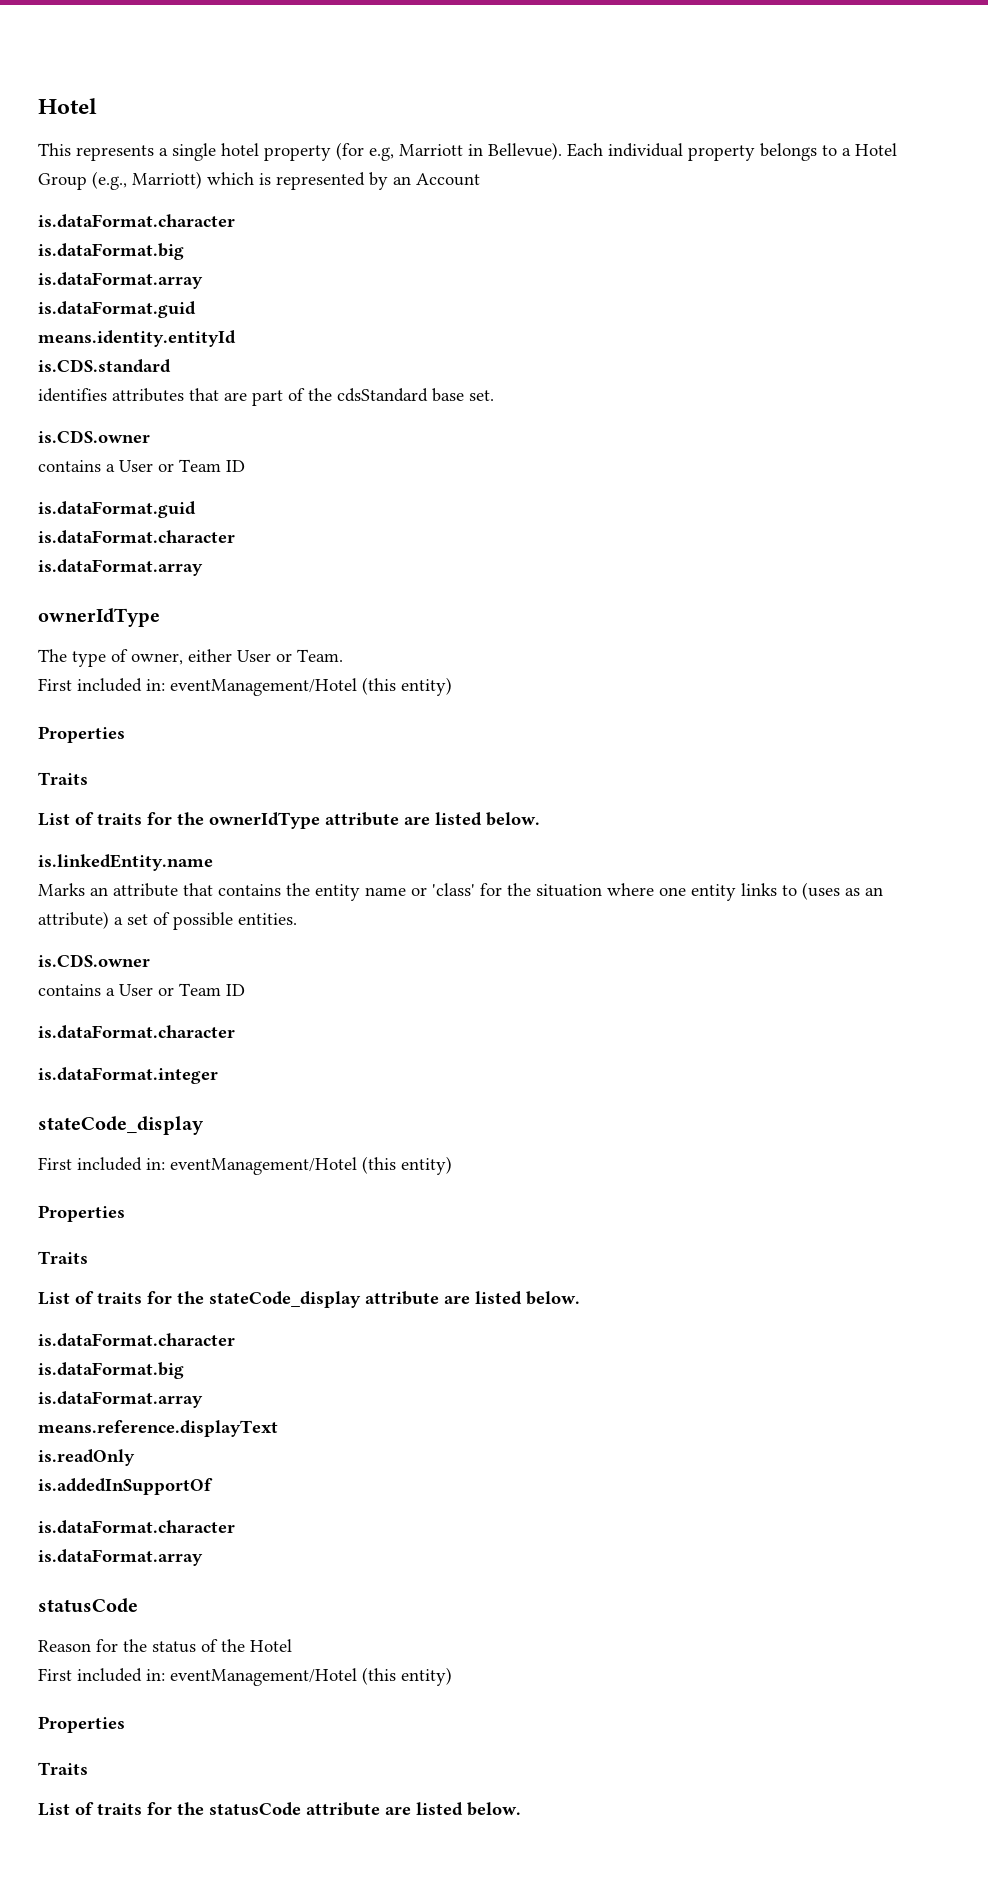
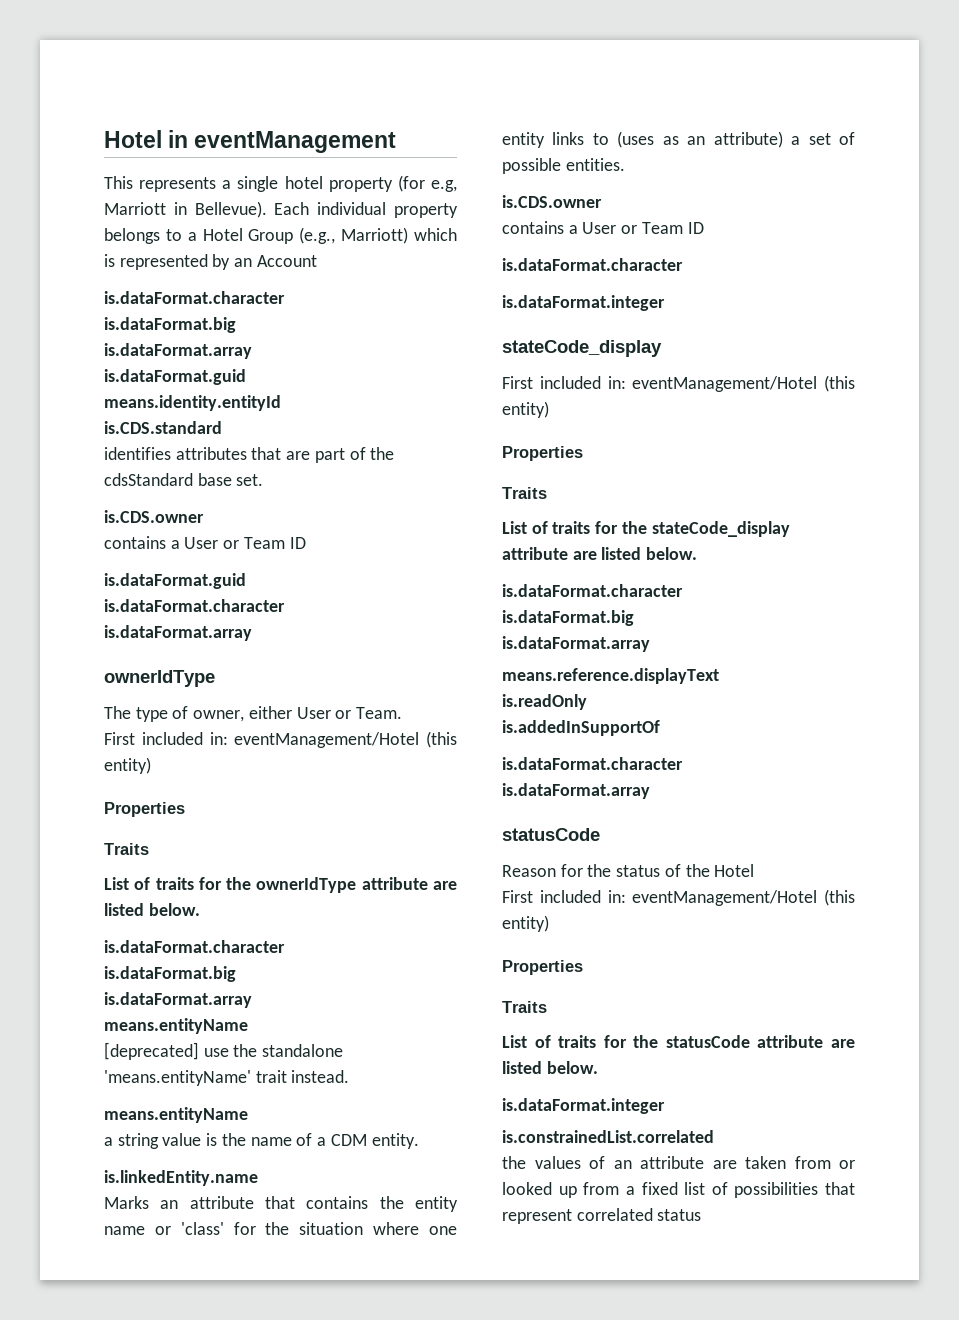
[38,98,97,114] Hotel -> [104,130,397,153] Hotel in eventManagement
(540, 819) none -> [104,940,285,953] [104,966,236,982] [104,992,252,1008] [104,1018,248,1034] [104,1042,344,1060] [104,1070,350,1086] [104,1107,248,1123] [104,1133,419,1149] // is.dataFormat.character // is.dataFormat.big // is.dataFormat.array // means.entityName // [deprecated] use the standalone 'means.entityName' trait instead. // means.entityName // a string value is the name of a CDM entity.
(521, 1809) none -> [502,1098,665,1114] [502,1130,714,1143] [502,1156,855,1169] [502,1182,855,1198] [502,1208,702,1224] // is.dataFormat.integer // is.constrainedList.correlated // the values of an attribute are taken from or looked up from a fixed list of possibilities that represent correlated status

